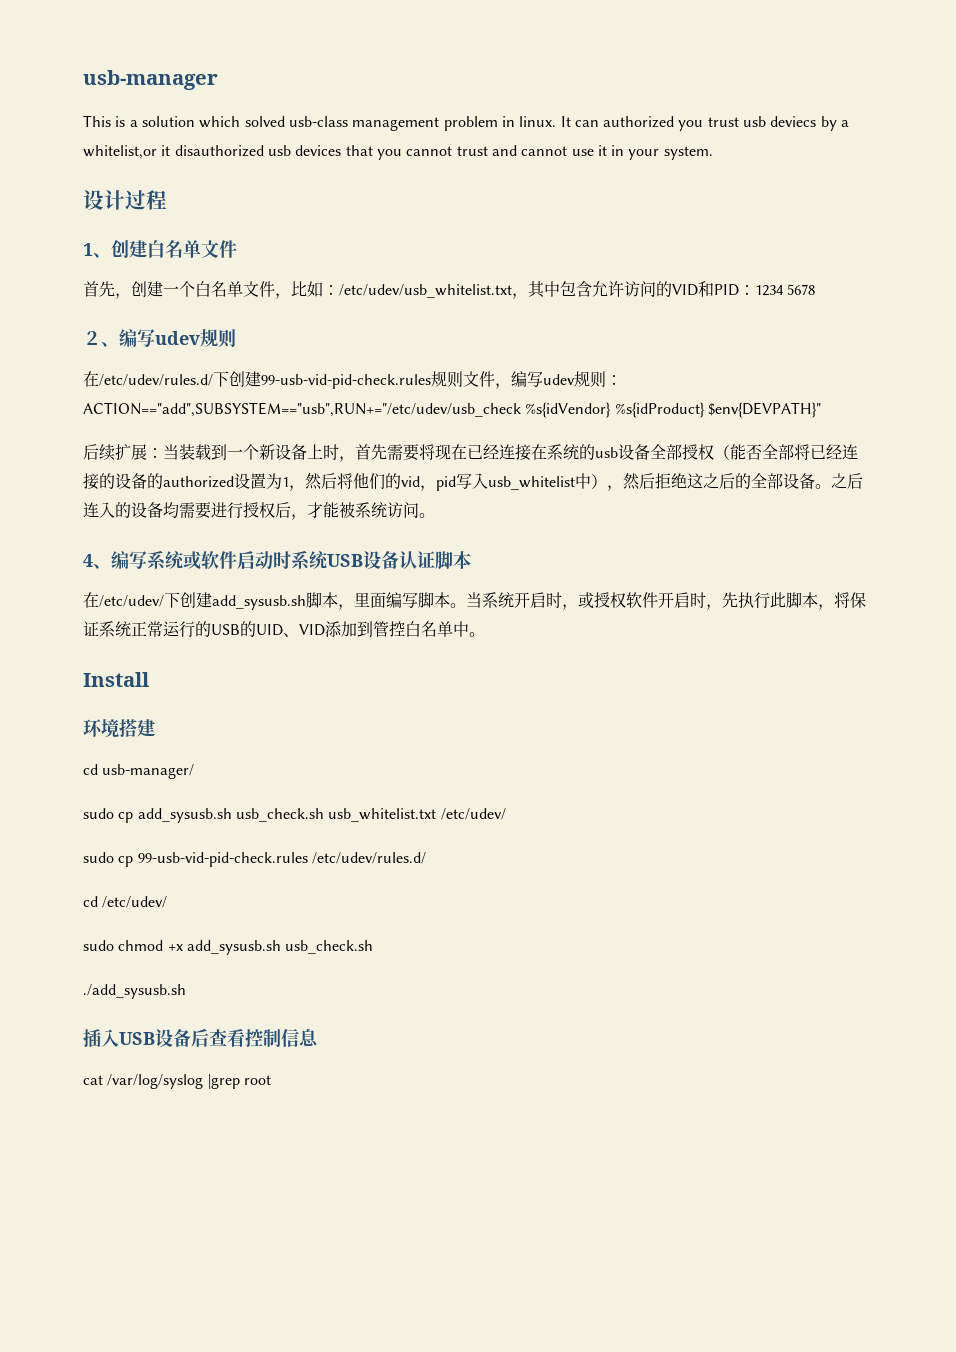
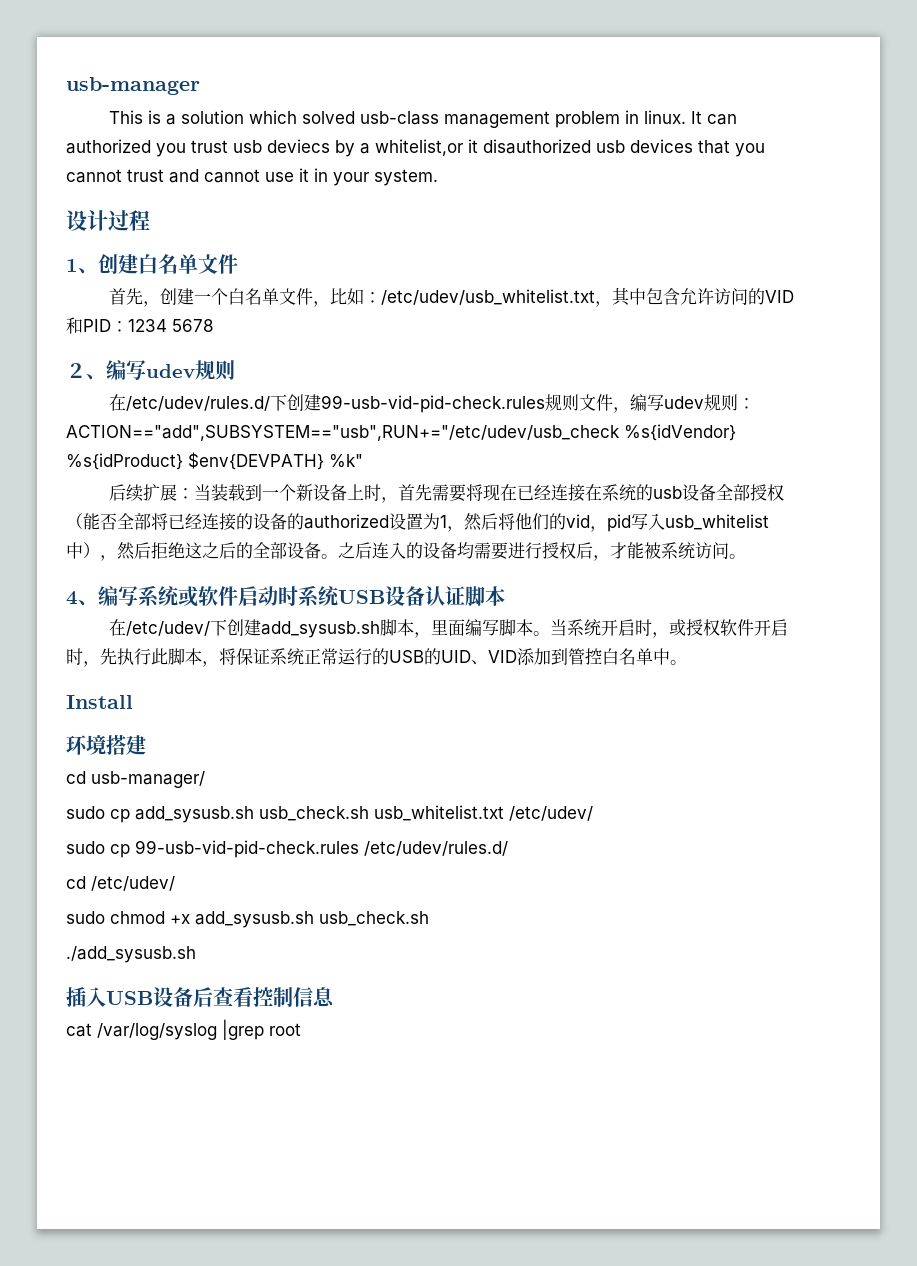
[707,402,821,418] $env{DEVPATH}" -> [188,452,363,470] $env{DEVPATH} %k"

